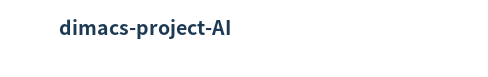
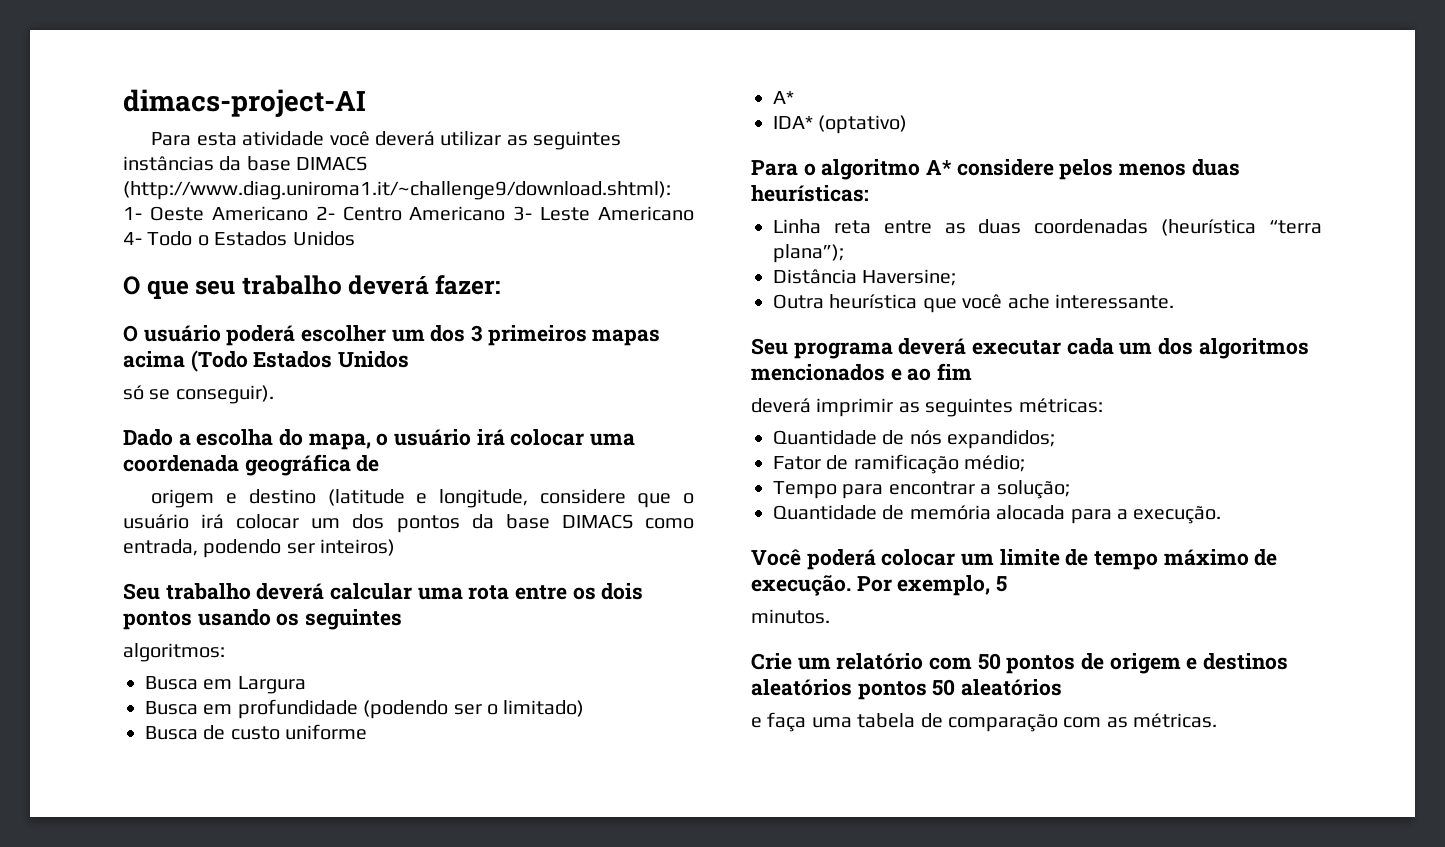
(231, 29) none -> [151,131,622,150] [123,156,368,171] [123,181,671,200] [123,206,694,221] [123,231,355,246] [123,275,501,299] [123,325,661,346] [123,350,410,372] [123,385,274,404] [123,429,636,450] [123,454,380,476] [151,489,694,508] [123,514,694,533] [123,539,396,558] [123,583,644,600] [123,609,403,630] [123,643,225,662] [145,676,306,694] [145,699,585,719] [145,724,368,740] [773,91,794,104] [773,115,908,134] [751,159,1240,180] [751,185,869,202] [773,219,1322,236] [773,244,844,263] [773,269,957,286] [773,294,1174,313] [751,338,1309,359] [751,363,973,381] [751,398,1103,417] [773,430,1056,449] [773,454,1026,474] [773,480,1070,499] [773,505,1222,524] [751,549,1278,570] [751,575,1008,596] [751,609,830,624] [751,653,1289,674] [751,679,1063,700] [751,712,1218,732] // Para esta atividade você deverá utilizar as seguintes instâncias da base DIMACS (http://www.diag.uniroma1.it/~challenge9/download.shtml): 1- Oeste Americano 2- Centro Americano 3- Leste Americano 4- Todo o Estados Unidos // O que seu trabalho deverá fazer: // O usuário poderá escolher um dos 3 primeiros mapas acima (Todo Estados Unidos // só se conseguir). // Dado a escolha do mapa, o usuário irá colocar uma coordenada geográfica de // origem e destino (latitude e longitude, considere que o usuário irá colocar um dos pontos da base DIMACS como entrada, podendo ser inteiros) // Seu trabalho deverá calcular uma rota entre os dois pontos usando os seguintes // algoritmos: // Busca em Largura // Busca em profundidade (podendo ser o limitado) // Busca de custo uniforme // A* // IDA* (optativo) // Para o algoritmo A* considere pelos menos duas heurísticas: // Linha reta entre as duas coordenadas (heurística “terra plana”); // Distância Haversine; // Outra heurística que você ache interessante. // Seu programa deverá executar cada um dos algoritmos mencionados e ao fim // deverá imprimir as seguintes métricas: // Quantidade de nós expandidos; // Fator de ramificação médio; // Tempo para encontrar a solução; // Quantidade de memória alocada para a execução. // Você poderá colocar um limite de tempo máximo de execução. Por exemplo, 5 // minutos. // Crie um relatório com 50 pontos de origem e destinos aleatórios pontos 50 aleatórios // e faça uma tabela de comparação com as métricas.

